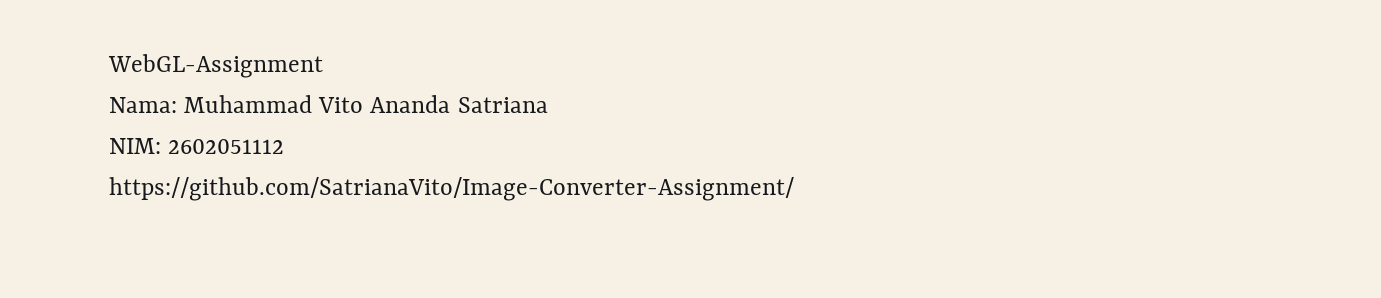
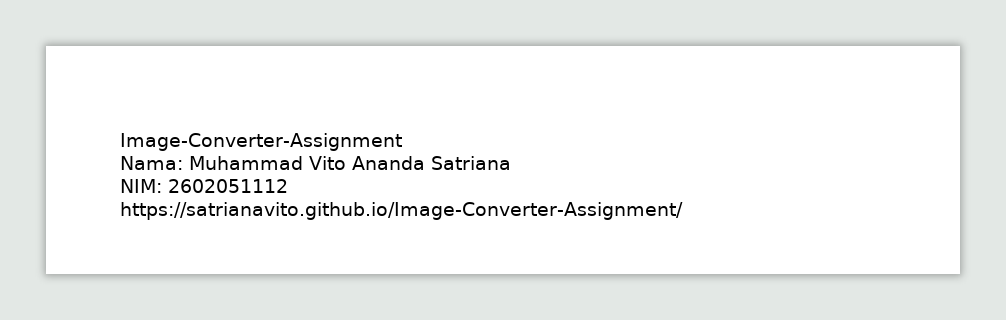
[108,54,323,78] WebGL-Assignment -> [120,133,402,151] Image-Converter-Assignment
[109,177,794,201] https://github.com/SatrianaVito/Image-Converter-Assignment/ -> [120,202,683,220] https://satrianavito.github.io/Image-Converter-Assignment/

